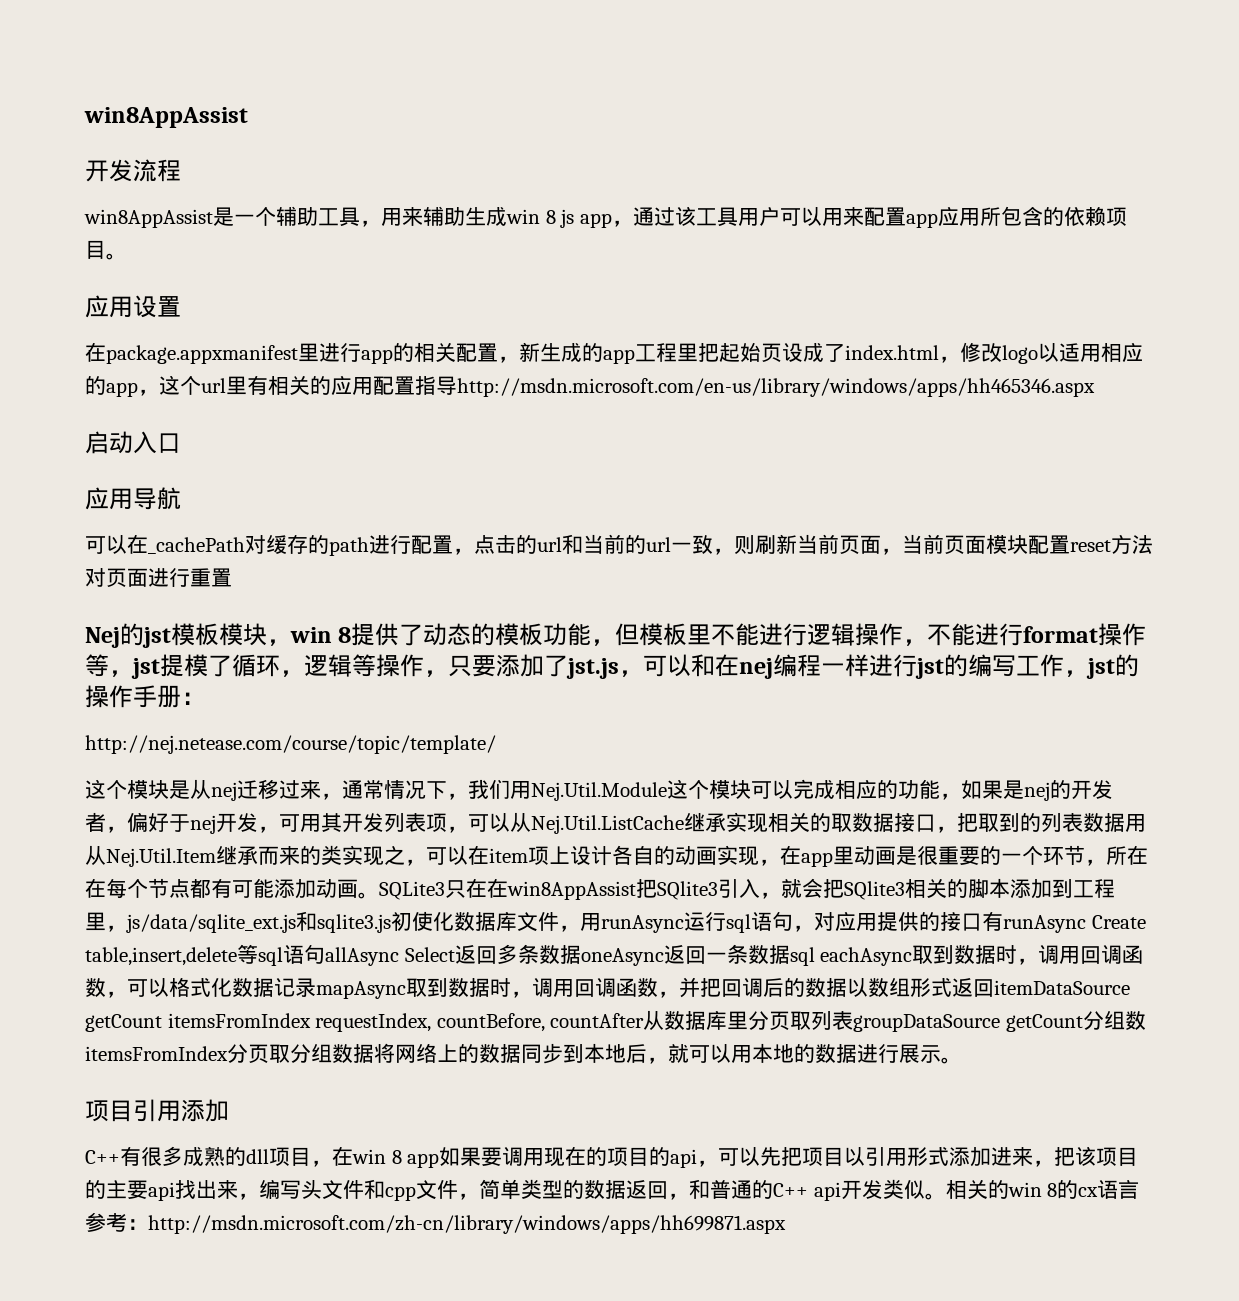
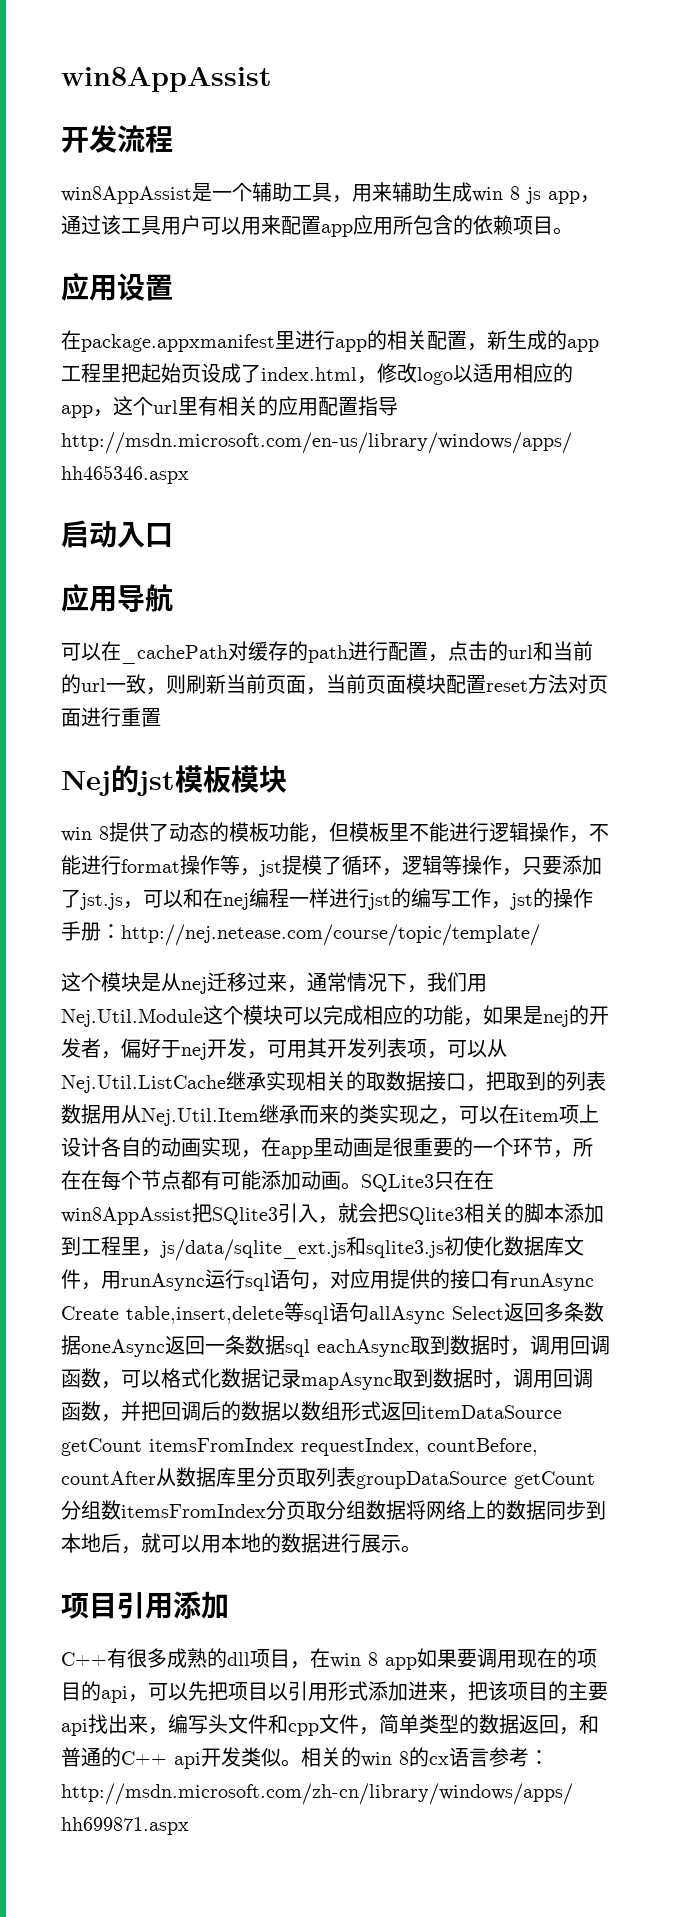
[267,639,291,646] ， -> (287, 779) //
(205, 698) // -> (121, 931) none

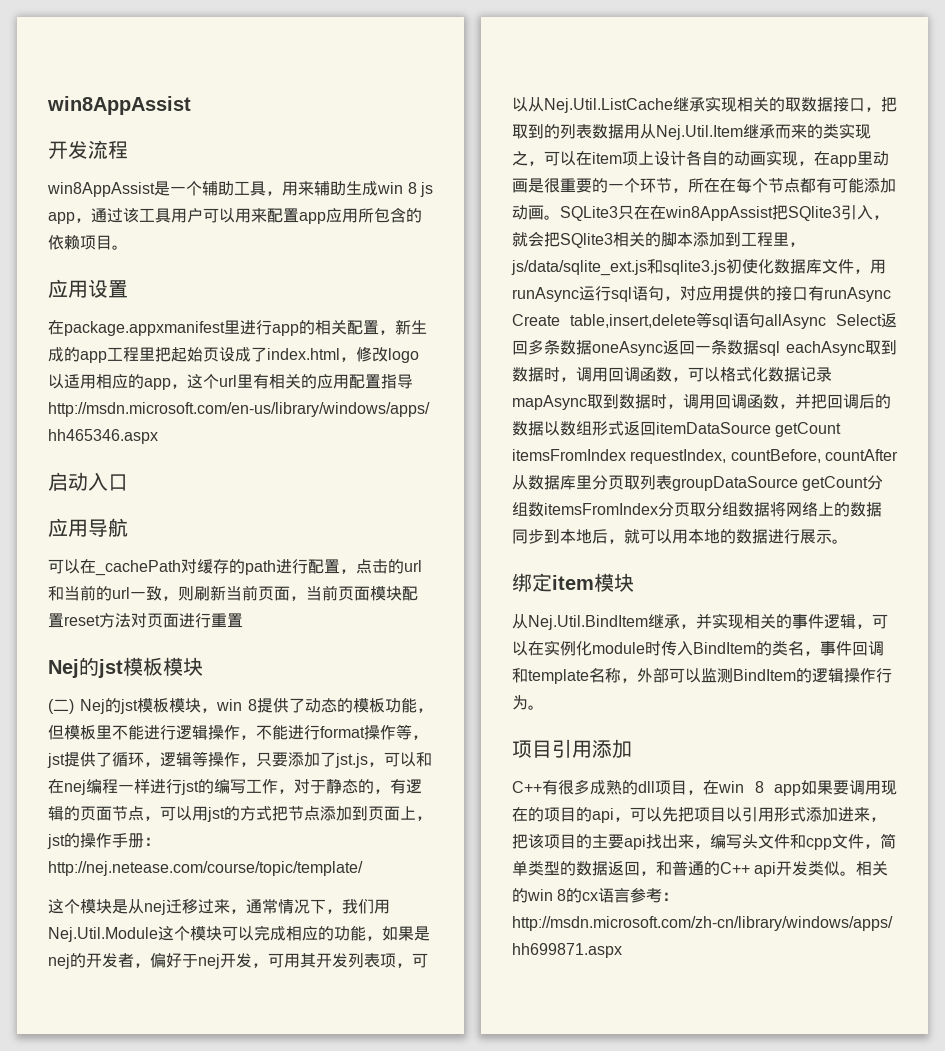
(287, 779) none -> [48,698,217,714] (二) Nej的jst模板模块，
[302,855,322,875] 模 -> [80,752,96,767] 供
(511, 905) none -> [294,778,422,794] [48,806,432,822] 对于静态的，有逻辑的页面节点，可以用jst的方式把节点添加到页面上，
(421, 1549) none -> [512,573,634,592] [512,613,888,630] [512,640,884,656] [512,668,892,684] [512,695,544,710] // 绑定item模块 // 从Nej.Util.BindItem继承，并实现相关的事件逻辑，可以在实例化module时传入BindItem的类名，事件回调和template名称，外部可以监测BindItem的逻辑操作行为。

